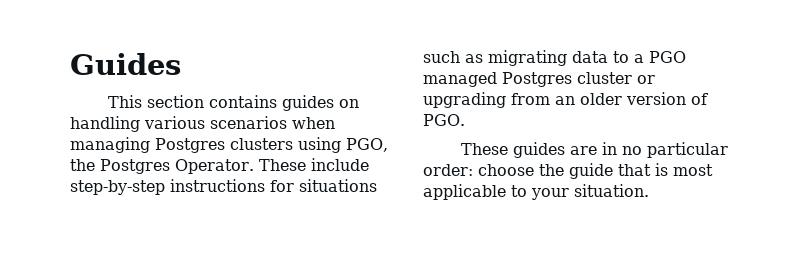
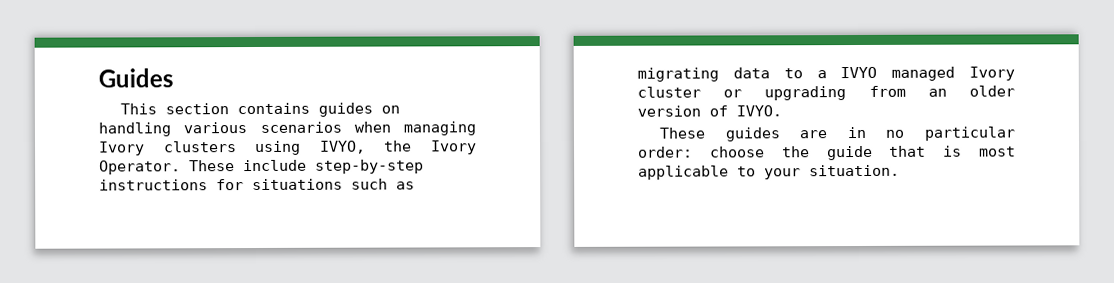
[155,138,225,153] Postgres -> [98,141,145,156] Ivory
[346,138,388,152] [70,159,170,174] PGO, the Postgres -> [318,140,477,155] IVYO, the Ivory
[649,51,686,63] [423,72,572,87] PGO managed Postgres -> [840,66,1015,81] IVYO managed Ivory
[423,114,465,126] PGO. -> [736,105,782,117] IVYO.

